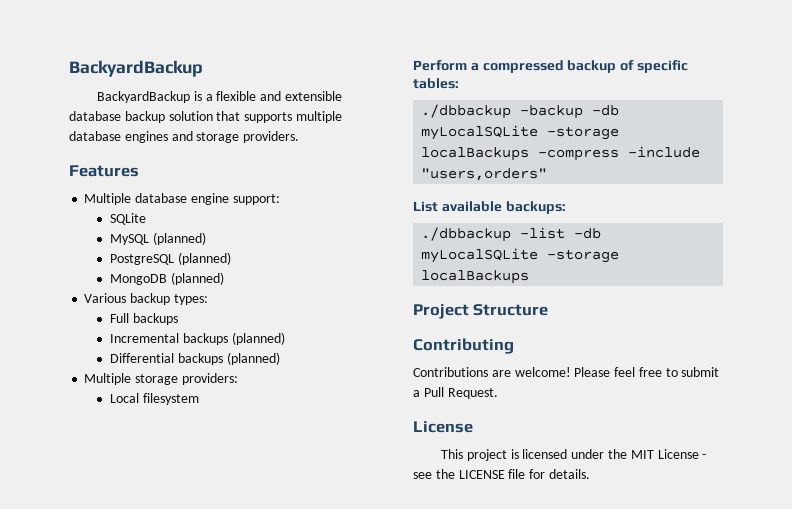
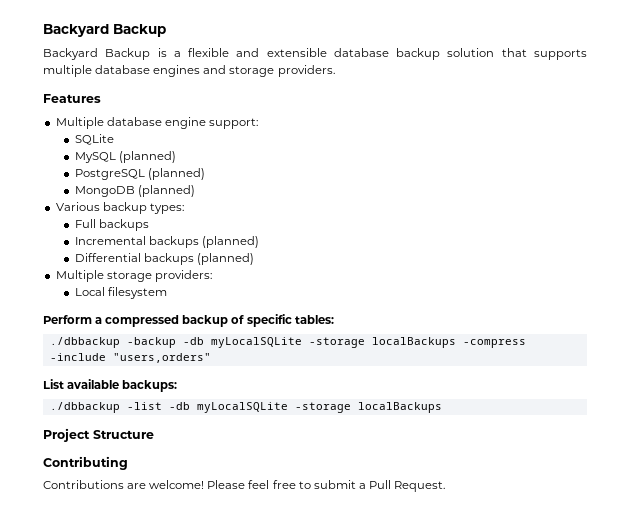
[69,60,203,77] [97,91,191,103] BackyardBackup // BackyardBackup -> [43,24,166,37] [43,48,151,60] Backyard Backup // Backyard Backup
[413,421,473,433] [441,449,707,461] [413,469,590,479] // License // This project is licensed under the MIT License - see the LICENSE file for details. -> (446, 486) none

